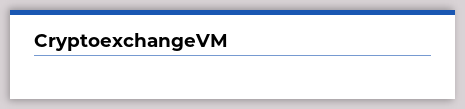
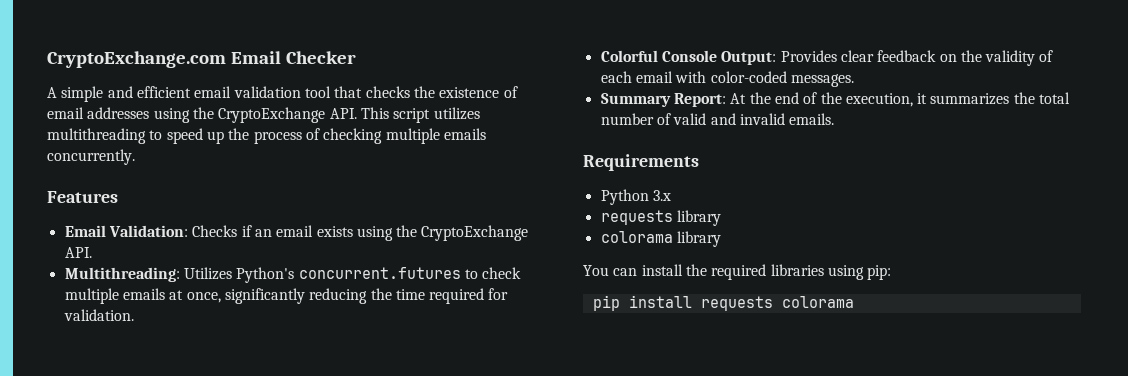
[34,33,228,51] CryptoexchangeVM -> [47,51,356,68] [47,86,518,102] [47,107,480,123] [47,128,486,144] [47,149,135,165] [47,191,118,203] [64,225,529,241] [64,247,92,258] [64,267,522,283] [64,288,509,304] [63,309,134,321] [600,50,1054,66] [600,71,854,87] [600,92,1071,107] [600,113,835,125] [583,154,699,171] [600,189,671,205] [600,210,721,226] [600,231,721,247] [583,264,892,280] [592,295,854,311] CryptoExchange.com Email Checker // A simple and efficient email validation tool that checks the existence of email addresses using the CryptoExchange API. This script utilizes multithreading to speed up the process of checking multiple emails concurrently. // Features // Email Validation: Checks if an email exists using the CryptoExchange API. // Multithreading: Utilizes Python's concurrent.futures to check multiple emails at once, significantly reducing the time required for validation. // Colorful Console Output: Provides clear feedback on the validity of each email with color-coded messages. // Summary Report: At the end of the execution, it summarizes the total number of valid and invalid emails. // Requirements // Python 3.x // requests library // colorama library // You can install the required libraries using pip: // pip install requests colorama

